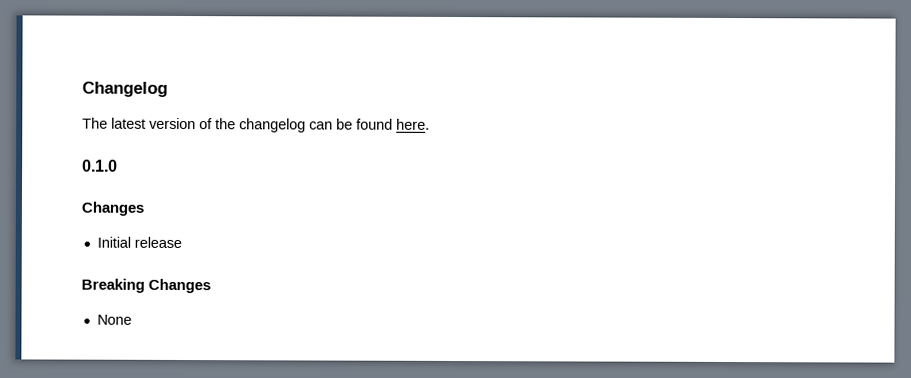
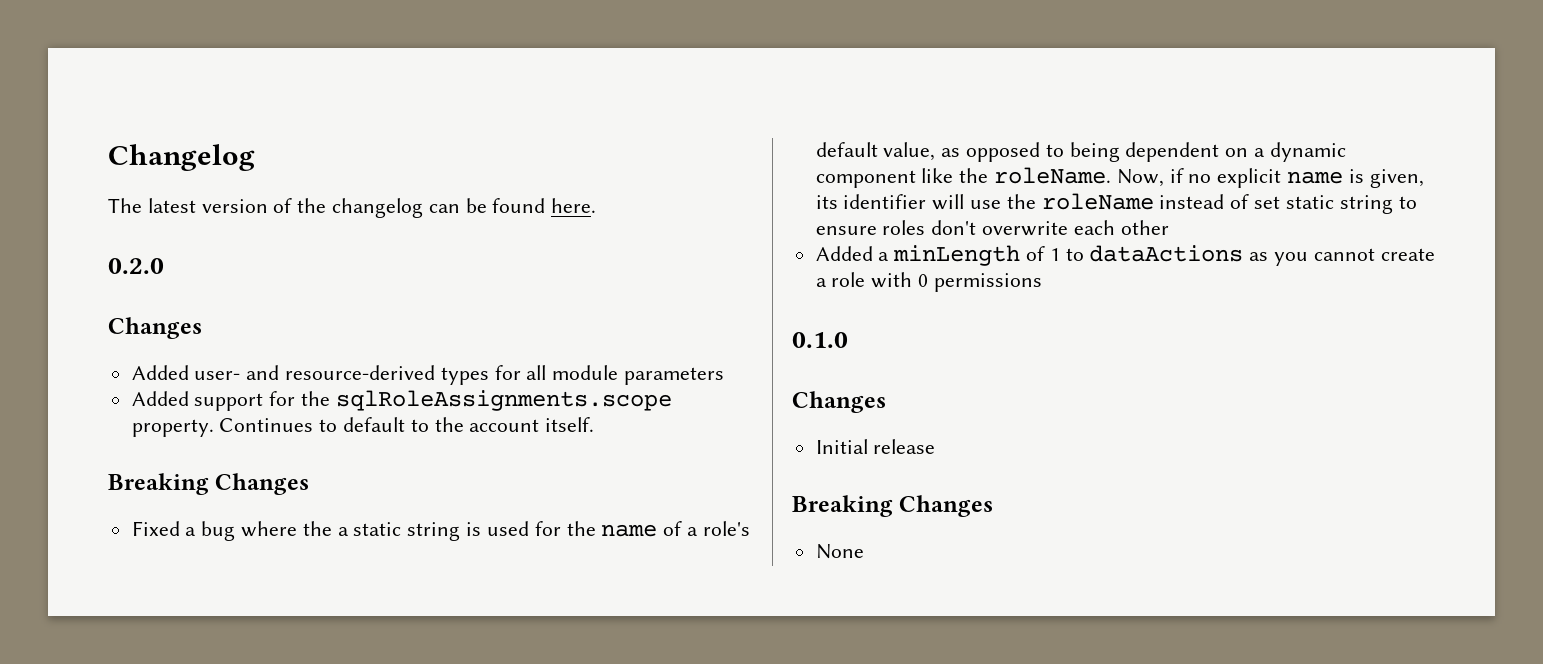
(430, 124) none -> [108,258,164,274] [108,317,202,339] [131,365,725,385] [131,390,672,411] [131,417,595,437] [108,473,310,495] [131,521,750,541] [815,142,1346,162] [815,167,1424,188] [815,193,1417,214] [815,220,1169,236] [815,245,1435,266] [815,272,1042,292] // 0.2.0 // Changes // Added user- and resource-derived types for all module parameters // Added support for the sqlRoleAssignments.scope property. Continues to default to the account itself. // Breaking Changes // Fixed a bug where the a static string is used for the name of a role's default value, as opposed to being dependent on a dynamic component like the roleName. Now, if no explicit name is given, its identifier will use the roleName instead of set static string to ensure roles don't overwrite each other // Added a minLength of 1 to dataActions as you cannot create a role with 0 permissions

